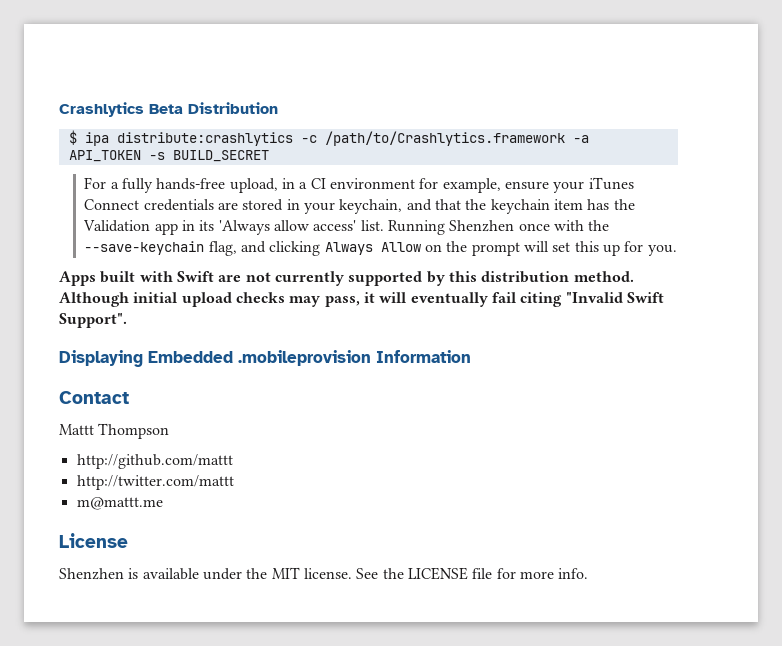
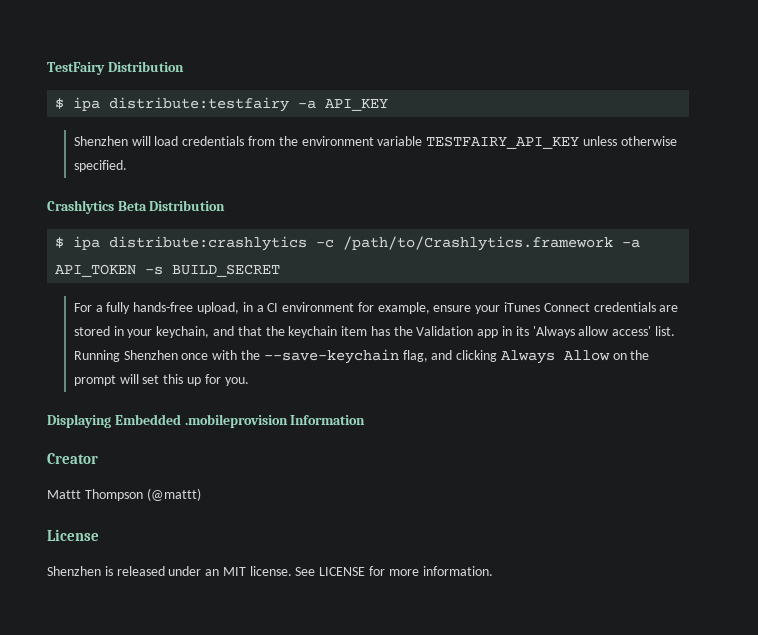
(59, 109) none -> [47,61,184,75] [55,97,389,112] [73,136,677,149] [73,160,127,172] TestFairy Distribution // $ ipa distribute:testfairy -a API_KEY // Shenzhen will load credentials from the environment variable TESTFAIRY_API_KEY unless otherwise specified. //
[59,271,634,286] [59,292,664,307] [59,313,127,328] // Apps built with Swift are not currently supported by this distribution method. Although initial upload checks may pass, it will eventually fail citing "Invalid Swift Support". -> (249, 381) none
[59,391,129,404] Contact -> [47,453,98,464] Creator
[76,454,233,469] [76,475,234,490] [76,497,163,510] // http://github.com/mattt // http://twitter.com/mattt // m@mattt.me -> [146,488,201,501] (@mattt)
[142,567,493,580] available under the MIT license. See the LICENSE file -> [116,566,366,576] released under an MIT license. See LICENSE
[558,568,589,579] info. -> [422,566,493,576] information.

